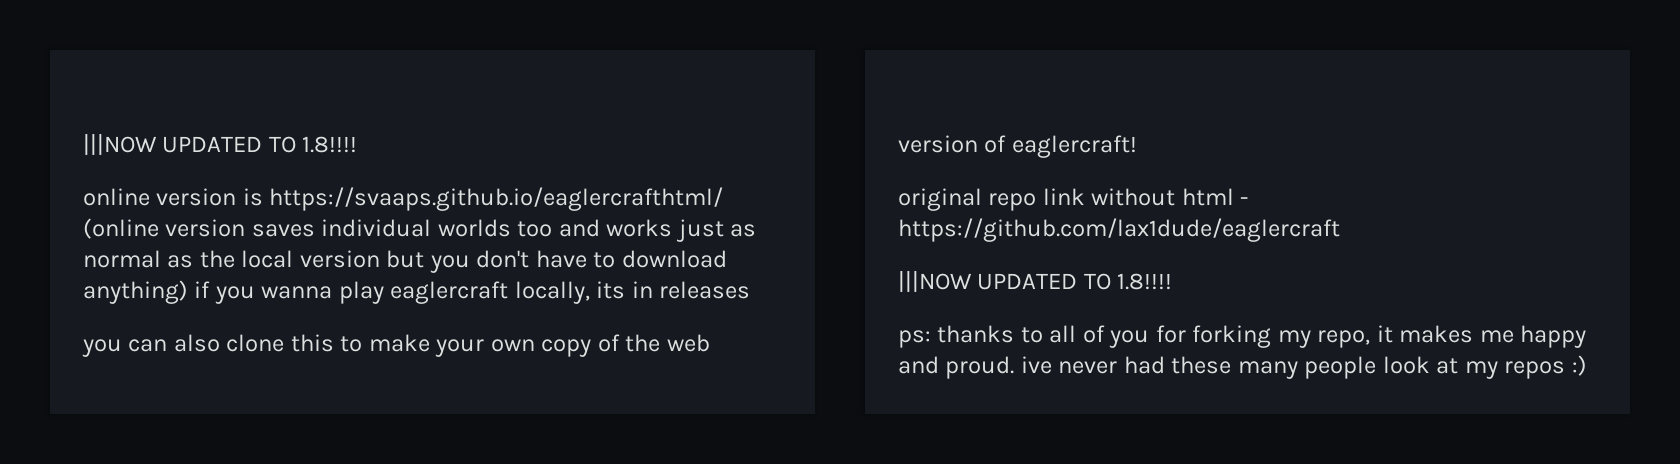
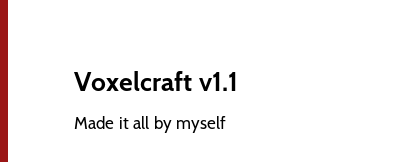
[83,134,358,155] [83,187,724,211] [83,218,757,242] [83,250,727,273] [83,280,751,304] [82,334,710,357] [898,135,1137,158] [898,188,1249,211] [898,218,1340,242] [898,271,1173,292] [898,325,1587,348] [898,355,1587,379] |||NOW UPDATED TO 1.8!!!! // online version is https://svaaps.github.io/eaglercrafthtml/ (online version saves individual worlds too and works just as normal as the local version but you don't have to download anything) if you wanna play eaglercraft locally, its in releases // you can also clone this to make your own copy of the web version of eaglercraft! // original repo link without html - https://github.com/lax1dude/eaglercraft // |||NOW UPDATED TO 1.8!!!! // ps: thanks to all of you for forking my repo, it makes me happy and proud. ive never had these many people look at my repos :) -> [74,71,239,91] [74,116,227,133] Voxelcraft v1.1 // Made it all by myself

